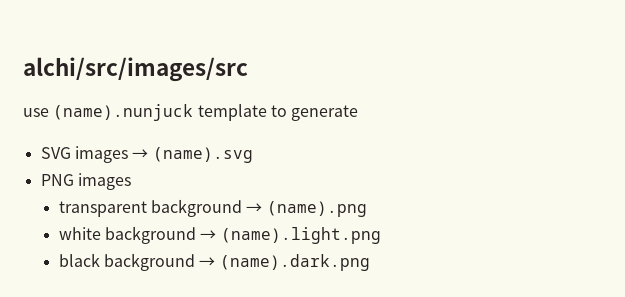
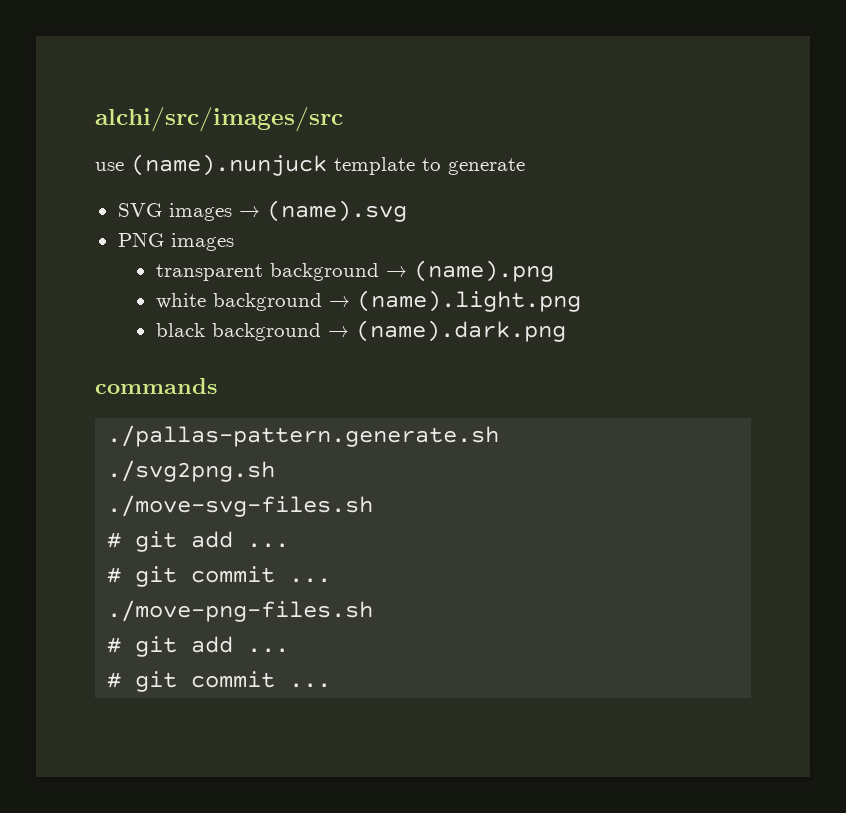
(370, 262) none -> [95,378,217,394] [107,425,500,447] [107,460,276,482] [107,495,374,517] [107,531,290,552] [107,566,332,587] [107,600,374,622] [107,636,290,657] [107,671,332,692] // commands // ./pallas-pattern.generate.sh // ./svg2png.sh // ./move-svg-files.sh // # git add ... // # git commit ... // ./move-png-files.sh // # git add ... // # git commit ...

